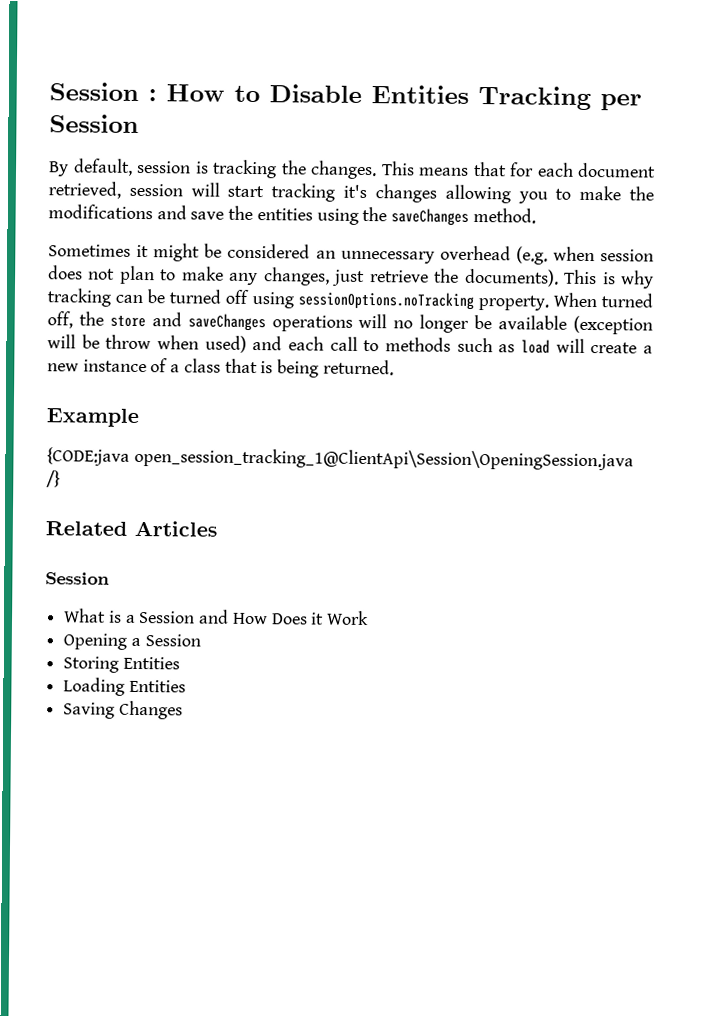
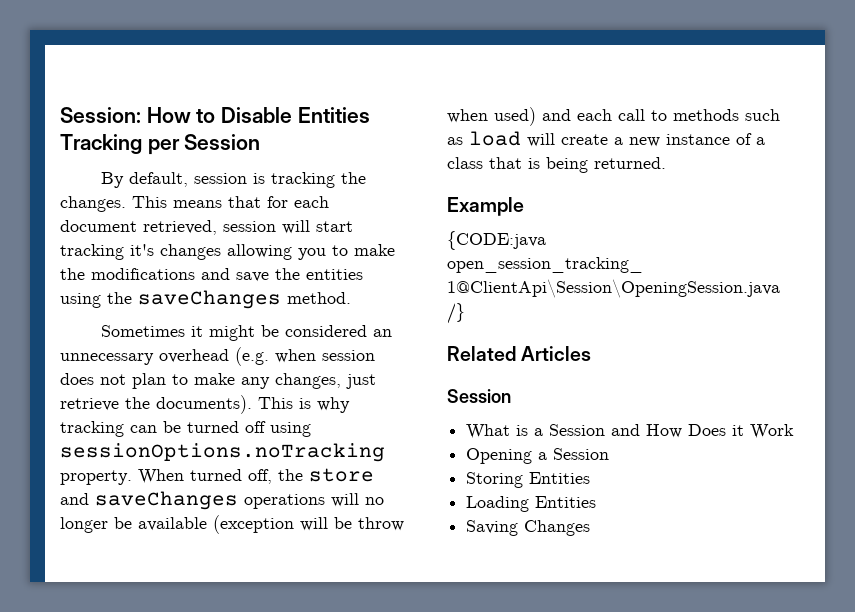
[49,82,157,102] Session : -> [60,107,141,123] Session:

